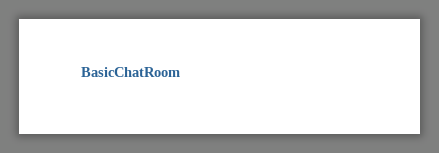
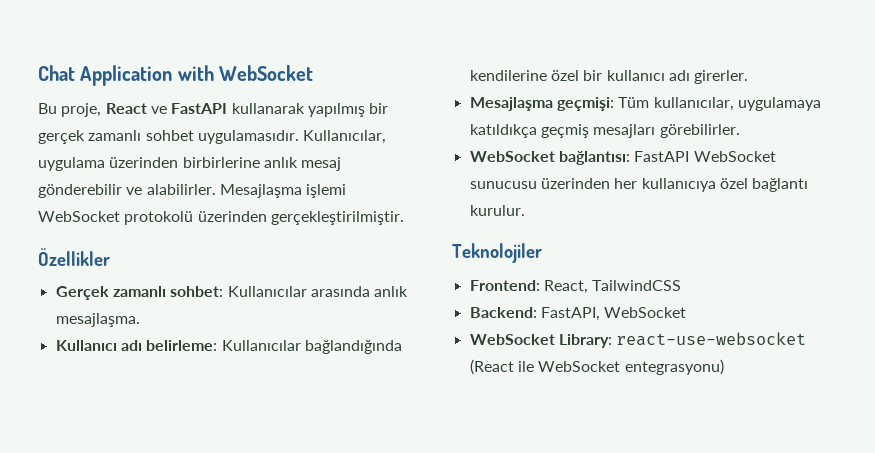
[81,67,180,77] BasicChatRoom -> [38,65,314,86] [38,103,389,117] [38,130,387,144] [38,157,342,171] [38,184,347,198] [38,211,404,225] [38,248,110,266] [55,286,409,300] [55,313,140,327] [55,340,402,354] [469,70,749,84] [469,97,821,111] [469,124,740,138] [469,151,776,165] [469,178,809,192] [469,205,525,216] [452,243,542,263] [469,280,682,294] [469,307,687,321] [469,332,807,348] [469,359,724,375] Chat Application with WebSocket // Bu proje, React ve FastAPI kullanarak yapılmış bir gerçek zamanlı sohbet uygulamasıdır. Kullanıcılar, uygulama üzerinden birbirlerine anlık mesaj gönderebilir ve alabilirler. Mesajlaşma işlemi WebSocket protokolü üzerinden gerçekleştirilmiştir. // Özellikler // Gerçek zamanlı sohbet: Kullanıcılar arasında anlık mesajlaşma. // Kullanıcı adı belirleme: Kullanıcılar bağlandığında kendilerine özel bir kullanıcı adı girerler. // Mesajlaşma geçmişi: Tüm kullanıcılar, uygulamaya katıldıkça geçmiş mesajları görebilirler. // WebSocket bağlantısı: FastAPI WebSocket sunucusu üzerinden her kullanıcıya özel bağlantı kurulur. // Teknolojiler // Frontend: React, TailwindCSS // Backend: FastAPI, WebSocket // WebSocket Library: react-use-websocket (React ile WebSocket entegrasyonu)

